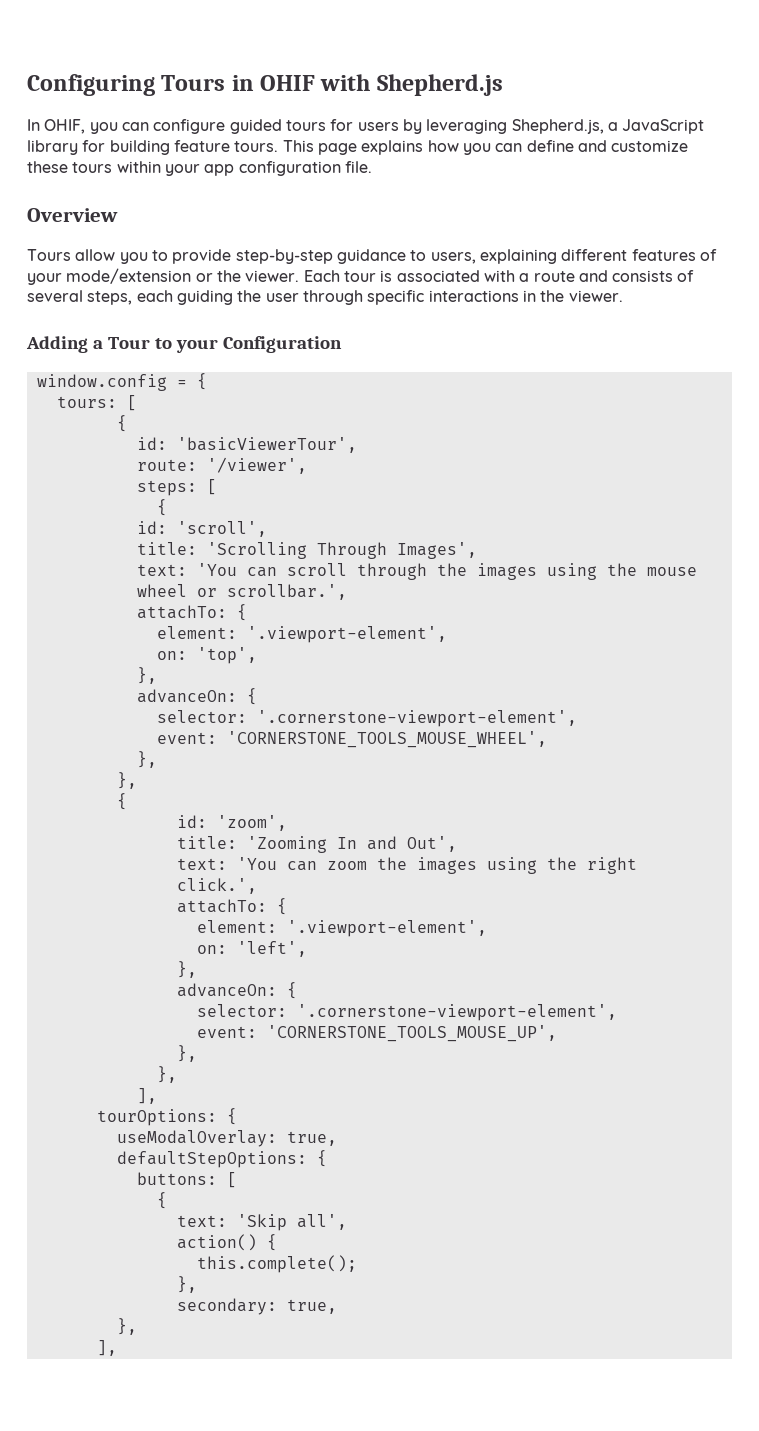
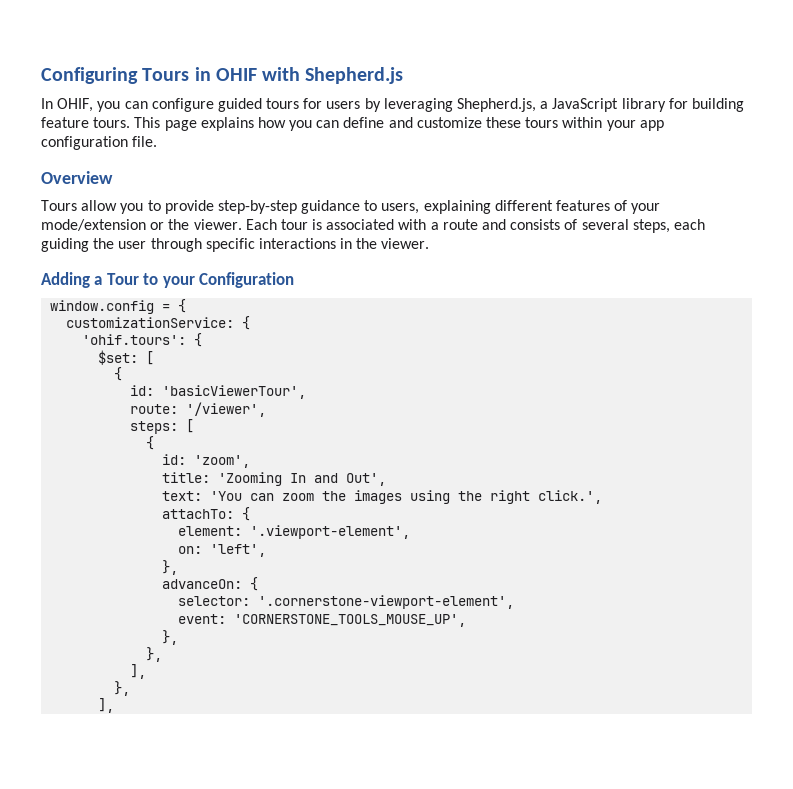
[56,396,117,408] tours: -> [66,316,251,330] [82,333,203,347] [98,350,139,365] customizationService: { // 'ohif.tours': { // $set:
[136,521,267,537] [136,542,477,559] [136,563,697,580] [136,584,347,600] [136,604,247,621] [156,626,447,643] [156,647,257,664] [136,667,157,684] [136,688,257,705] [156,710,577,727] [156,731,547,748] [136,751,157,768] [116,772,137,789] [116,793,127,810] // id: 'scroll', // title: 'Scrolling Through Images', // text: 'You can scroll through the images using the mouse wheel or scrollbar.', // attachTo: { // element: '.viewport-element', // on: 'top', // }, // advanceOn: { // selector: '.cornerstone-viewport-element', // event: 'CORNERSTONE_TOOLS_MOUSE_WHEEL', // }, // }, // { -> (155, 443) none
[96,1108,237,1126] [116,1130,337,1147] [116,1150,327,1168] [136,1172,237,1188] [156,1192,167,1209] [176,1214,347,1231] [176,1234,277,1251] [196,1255,357,1273] [176,1276,197,1293] [176,1298,337,1315] // tourOptions: { // useModalOverlay: true, // defaultStepOptions: { // buttons: [ // { // text: 'Skip all', // action() { // this.complete(); // }, // secondary: true, -> (147, 671) none

